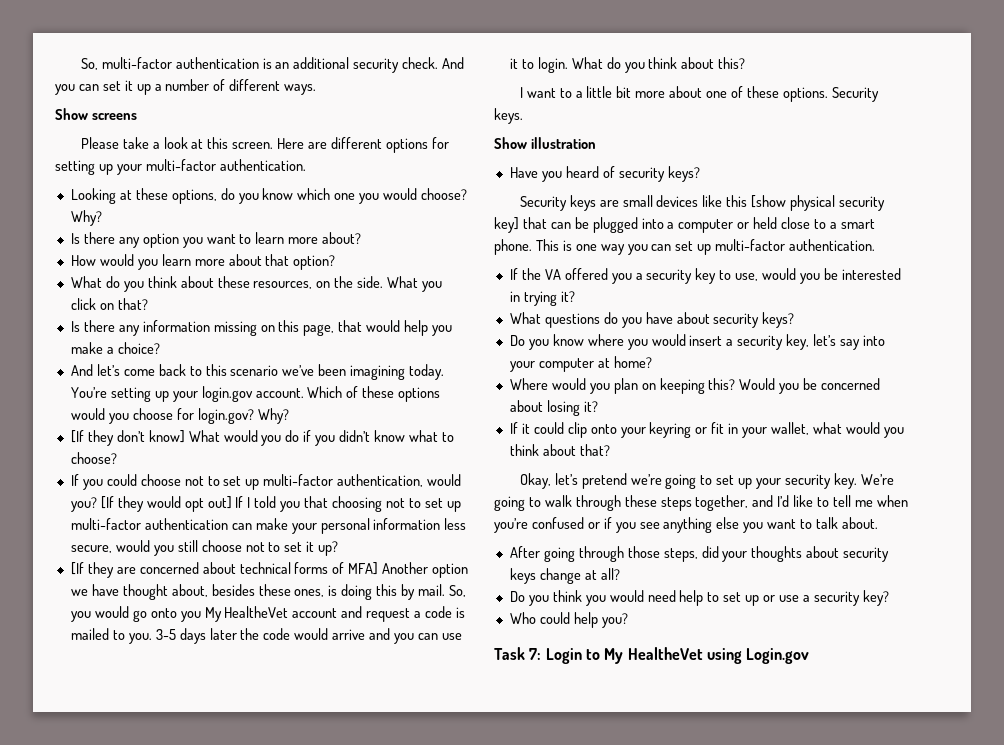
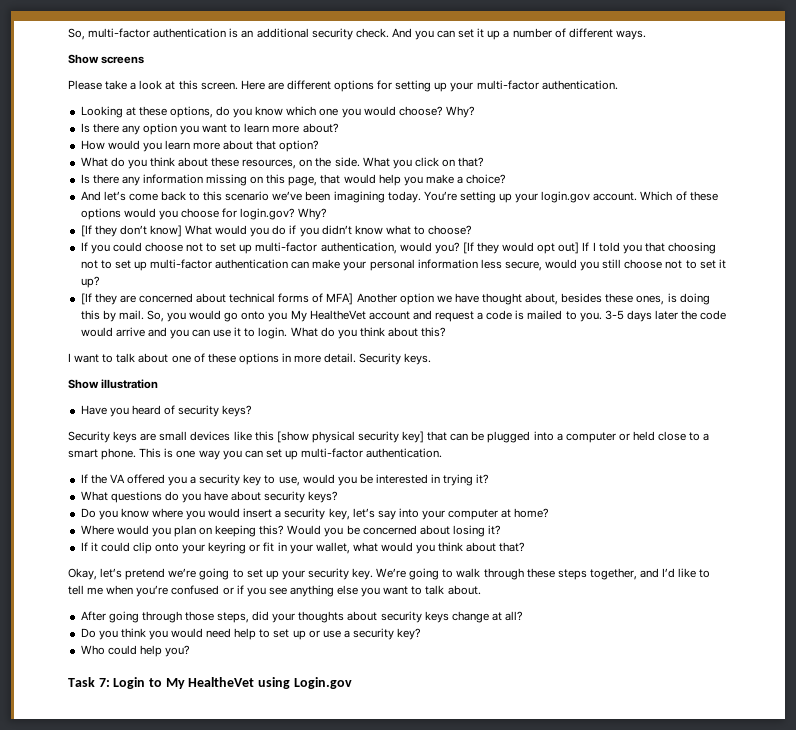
[575,86,828,102] a little bit more about one of these options. -> [116,353,357,365] talk about one of these options in more detail.

